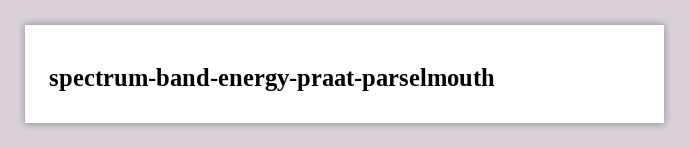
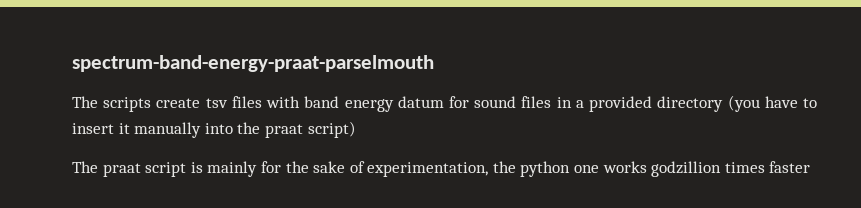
(495, 79) none -> [72,95,817,112] [72,121,356,138] [72,161,811,177] // The scripts create tsv files with band energy datum for sound files in a provided directory (you have to insert it manually into the praat script) // The praat script is mainly for the sake of experimentation, the python one works godzillion times faster

